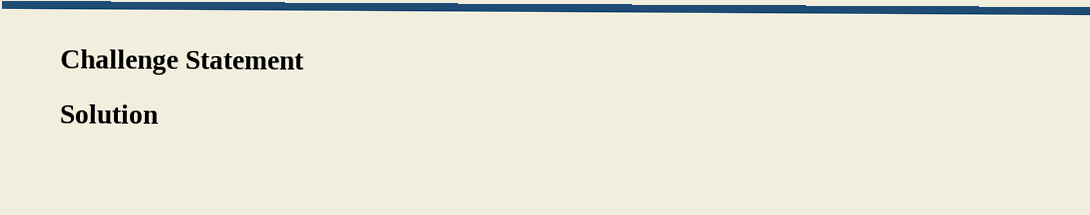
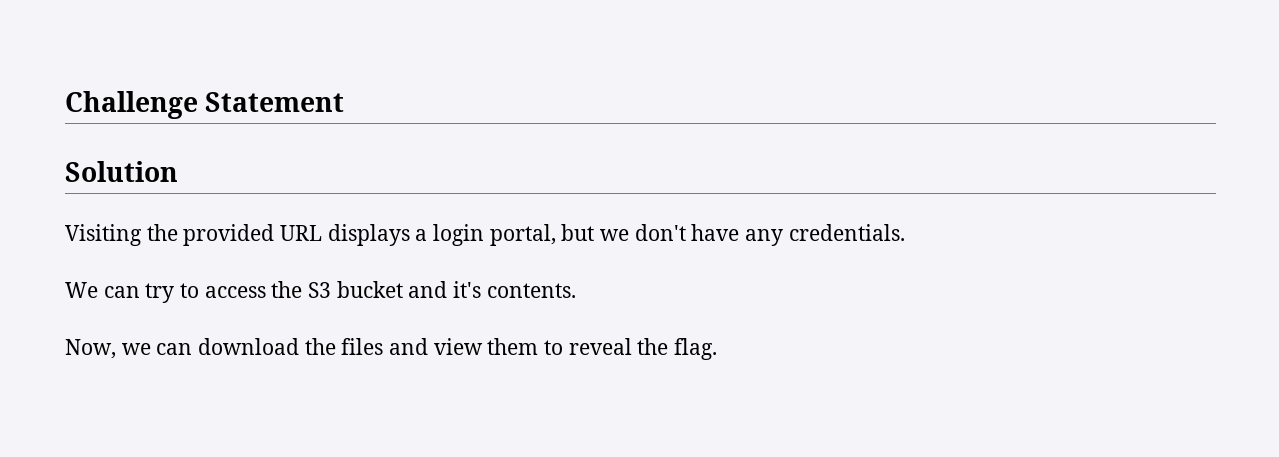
(159, 114) none -> [65,224,905,246] [65,281,576,303] [65,338,718,360] // Visiting the provided URL displays a login portal, but we don't have any credentials. // We can try to access the S3 bucket and it's contents. // Now, we can download the files and view them to reveal the flag.

